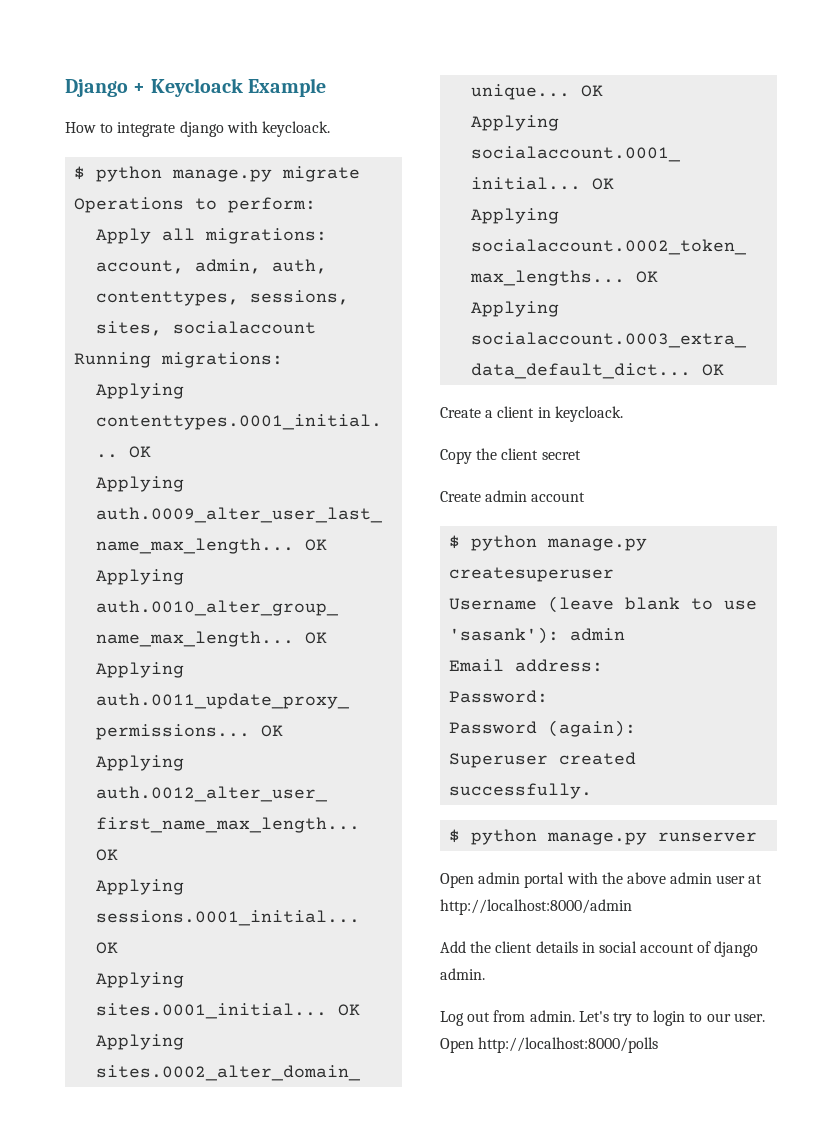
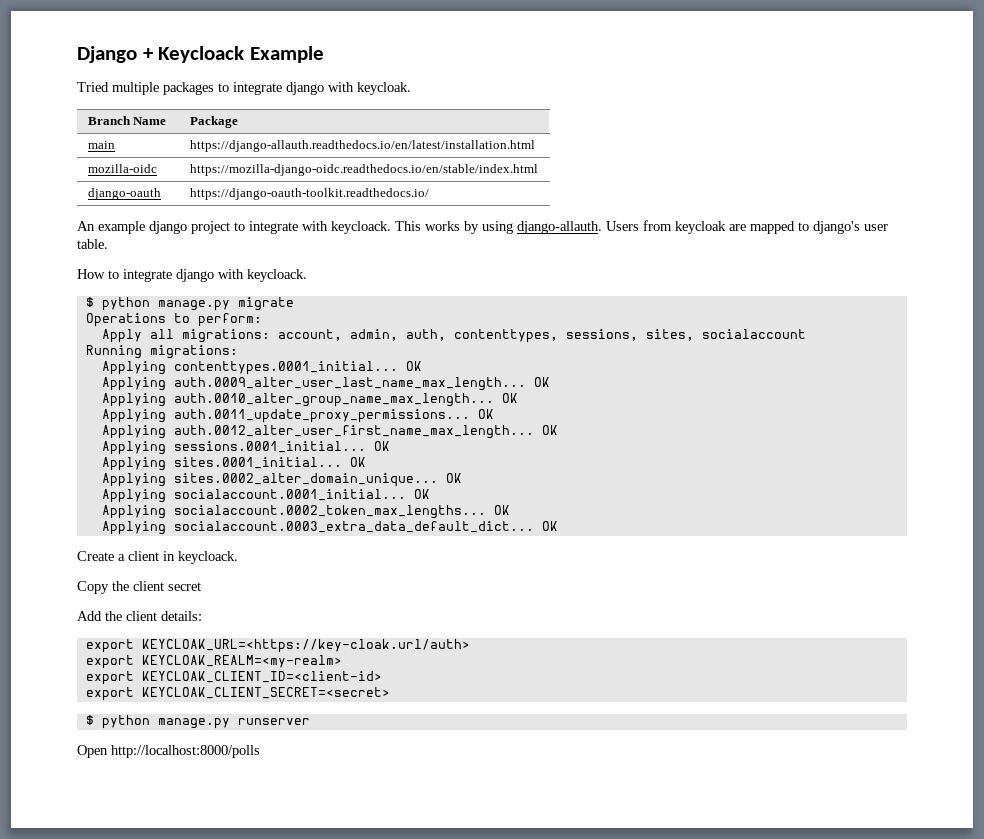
(326, 87) none -> [77,82,411,95] [87,116,167,125] [189,116,238,128] [87,141,115,149] [189,140,535,152] [87,164,157,173] [189,164,538,176] [87,188,161,200] [189,188,429,200] [77,220,888,234] [77,239,108,249] // Tried multiple packages to integrate django with keycloak. // Branch Name | Package // main | https://django-allauth.readthedocs.io/en/latest/installation.html // mozilla-oidc | https://mozilla-django-oidc.readthedocs.io/en/stable/index.html // django-oauth | https://django-oauth-toolkit.readthedocs.io/ // An example django project to integrate with keycloack. This works by using django-allauth. Users from keycloak are mapped to django's user table.
[440,490,586,502] [449,535,648,551] [449,567,615,582] [449,596,758,613] [449,627,626,644] [449,659,604,672] [449,690,549,703] [449,720,637,737] [449,752,637,768] [449,783,593,799] Create admin account // $ python manage.py createsuperuser // Username (leave blank to use 'sasank'): admin // Email address: // Password: // Password (again): // Superuser created successfully. -> [77,611,202,621] [85,639,470,653] [85,655,342,669] [85,671,382,685] [85,687,390,701] Add the client details: // export KEYCLOAK_URL=<https://key-cloak.url/auth> // export KEYCLOAK_REALM=<my-realm> // export KEYCLOAK_CLIENT_ID=<client-id> // export KEYCLOAK_CLIENT_SECRET=<secret>
[478,872,763,888] [440,899,632,915] [440,941,759,957] [440,968,485,980] [440,1010,765,1026] [440,1038,474,1053] admin portal with the above admin user at http://localhost:8000/admin // Add the client details in social account of django admin. // Log out from admin. Let's try to login to our user. Open -> (108, 751) none

